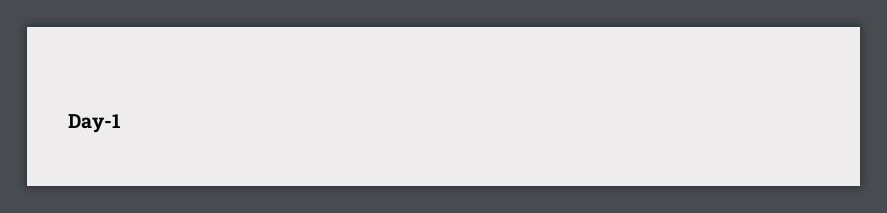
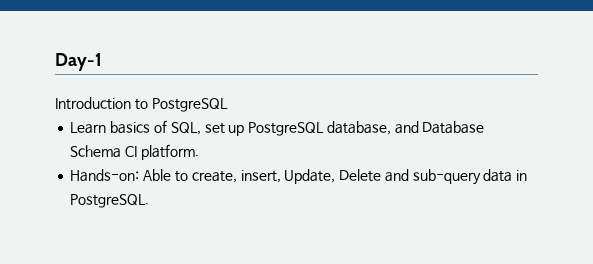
(121, 123) none -> [55,97,228,112] [70,120,485,136] [70,144,199,160] [70,169,528,185] [70,194,150,208] // Introduction to PostgreSQL // Learn basics of SQL, set up PostgreSQL database, and Database Schema CI platform. // Hands-on: Able to create, insert, Update, Delete and sub-query data in PostgreSQL.

